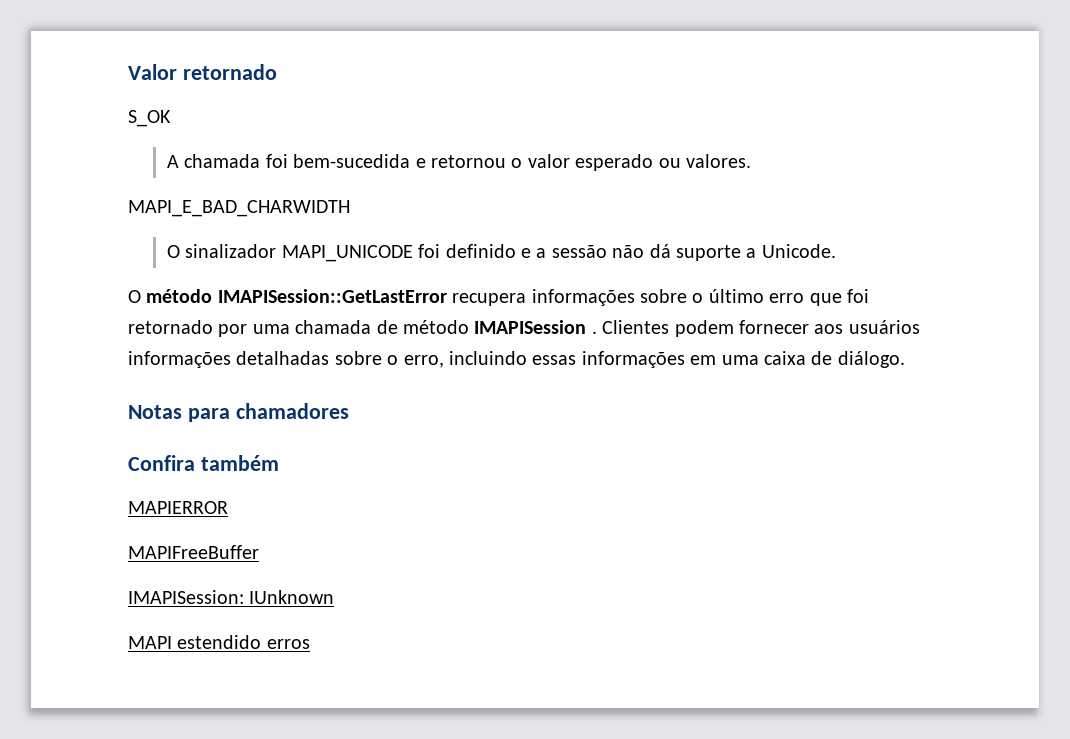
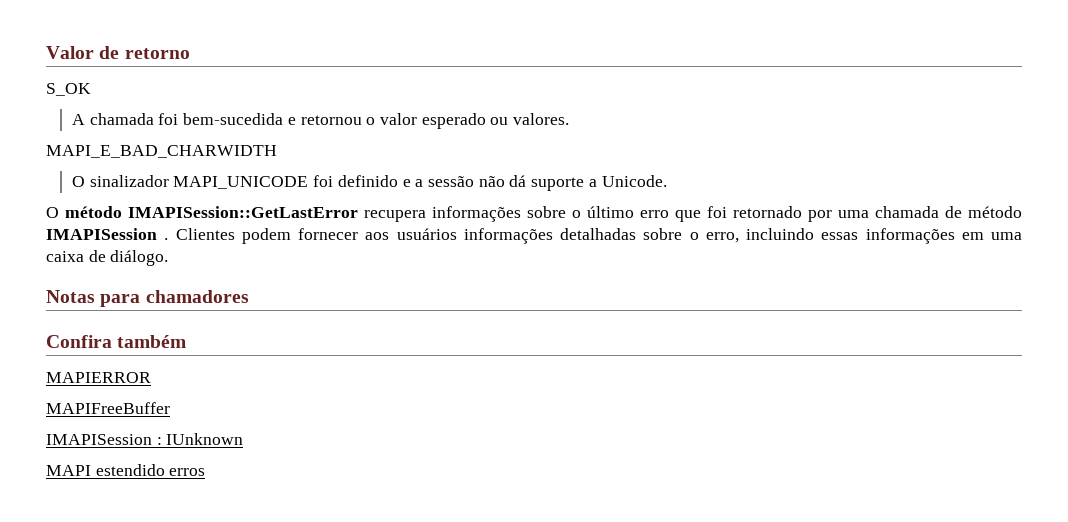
[182,64,277,80] retornado -> [99,46,190,59] de retorno
[128,590,244,604] IMAPISession: -> [46,434,162,445] IMAPISession :

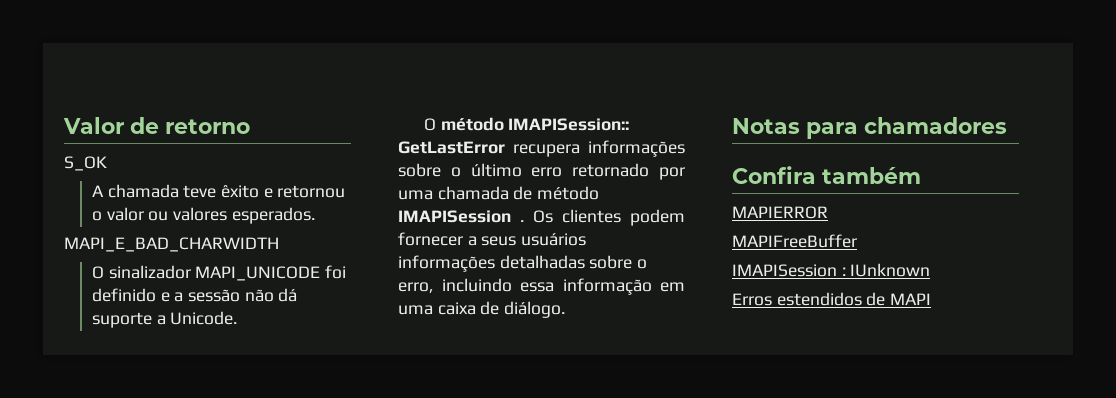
[158,113,284,125] foi bem-sucedida -> [183,185,259,198] teve êxito
[421,113,570,129] esperado ou valores. -> [148,207,315,224] ou valores esperados.
[128,206,358,218] IMAPISession::GetLastError -> [508,118,630,131] [398,141,505,154] IMAPISession:: GetLastError
[675,206,727,222] que foi -> (563, 172) none
[175,228,390,244] Clientes podem fornecer aos -> [533,209,685,226] [398,232,517,246] Os clientes podem fornecer a seus
[821,228,955,244] essas informações -> [520,278,652,295] essa informação
[46,464,206,476] MAPI estendido erros -> [732,292,932,306] Erros estendidos de MAPI

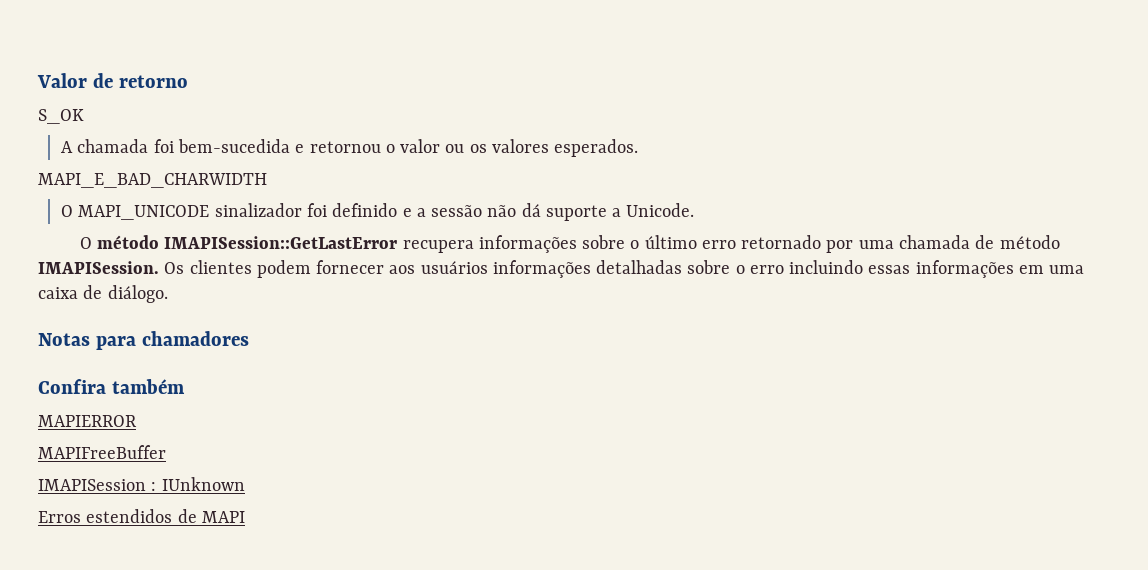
[183,185,259,198] teve êxito -> [153,139,290,153] foi bem-sucedida
(169, 216) none -> [469,144,487,153] os
[108,265,321,281] sinalizador MAPI_UNICODE -> [78,203,302,220] MAPI_UNICODE sinalizador
[508,118,630,131] [398,141,505,154] IMAPISession:: GetLastError -> [164,236,398,249] IMAPISession::GetLastError
[398,210,524,223] IMAPISession . -> [38,261,159,274] IMAPISession.
[467,236,517,246] a seus -> [389,265,416,274] aos
[398,278,652,295] erro, incluindo essa informação -> [749,260,1014,278] erro incluindo essas informações

